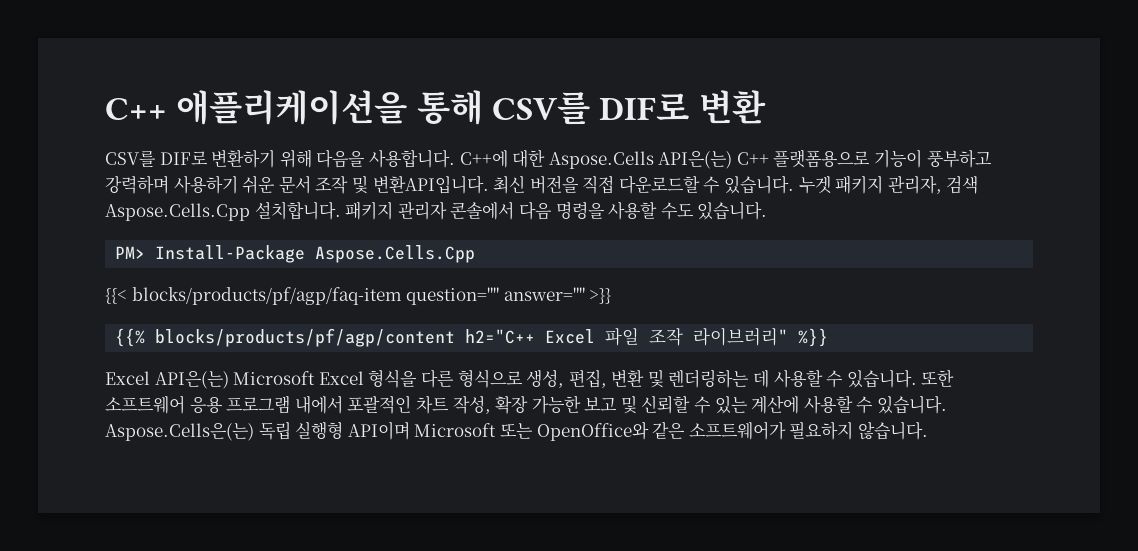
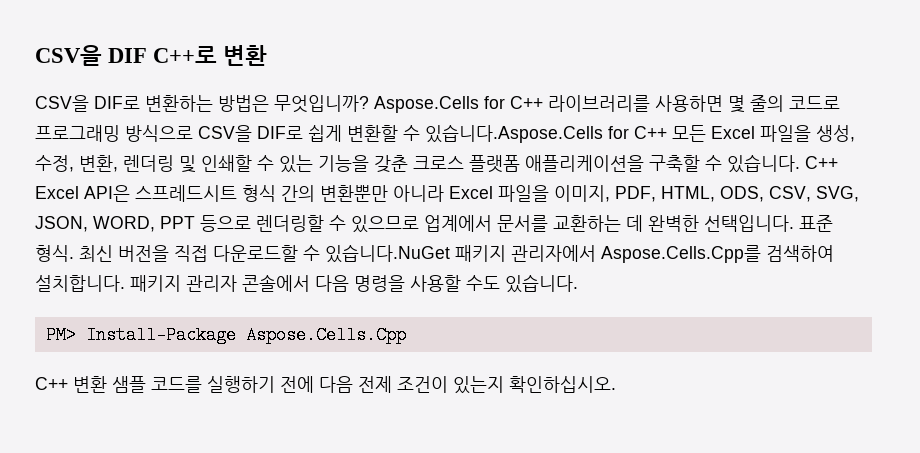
[105,90,766,125] [105,149,992,169] [105,175,489,194] C++ 애플리케이션을 통해 CSV를 DIF로 변환 // CSV를 DIF로 변환하기 위해 다음을 사용합니다. C++에 대한 Aspose.Cells API은(는) C++ 플랫폼용으로 기능이 풍부하고 강력하며 사용하기 쉬운 문서 조작 및 변환API입니다. -> [35,45,268,66] [35,95,840,113] [35,124,855,143] [35,154,838,173] [35,185,859,202] [35,215,833,233] [35,245,74,262] CSV을 DIF C++로 변환 // CSV을 DIF로 변환하는 방법은 무엇입니까? Aspose.Cells for C++ 라이브러리를 사용하면 몇 줄의 코드로 프로그래밍 방식으로 CSV을 DIF로 쉽게 변환할 수 있습니다.Aspose.Cells for C++ 모든 Excel 파일을 생성, 수정, 변환, 렌더링 및 인쇄할 수 있는 기능을 갖춘 크로스 플랫폼 애플리케이션을 구축할 수 있습니다. C++ Excel API은 스프레드시트 형식 간의 변환뿐만 아니라 Excel 파일을 이미지, PDF, HTML, ODS, CSV, SVG, JSON, WORD, PPT 등으로 렌더링할 수 있으므로 업계에서 문서를 교환하는 데 완벽한 선택입니다. 표준 형식.
[724,175,979,194] [105,203,250,221] 있습니다. 누겟 패키지 관리자, 검색 Aspose.Cells.Cpp -> [325,244,834,263] 있습니다.NuGet 패키지 관리자에서 Aspose.Cells.Cpp를 검색하여
[105,287,612,305] [115,327,829,347] [105,369,955,389] [105,395,948,414] [105,421,928,441] {{< blocks/products/pf/agp/faq-item question="" answer="" >}} // {{% blocks/products/pf/agp/content h2="C++ Excel 파일 조작 라이브러리" %}} // Excel API은(는) Microsoft Excel 형식을 다른 형식으로 생성, 편집, 변환 및 렌더링하는 데 사용할 수 있습니다. 또한 소프트웨어 응용 프로그램 내에서 포괄적인 차트 작성, 확장 가능한 보고 및 신뢰할 수 있는 계산에 사용할 수 있습니다. Aspose.Cells은(는) 독립 실행형 API이며 Microsoft 또는 OpenOffice와 같은 소프트웨어가 필요하지 않습니다. -> [35,376,616,394] C++ 변환 샘플 코드를 실행하기 전에 다음 전제 조건이 있는지 확인하십시오.

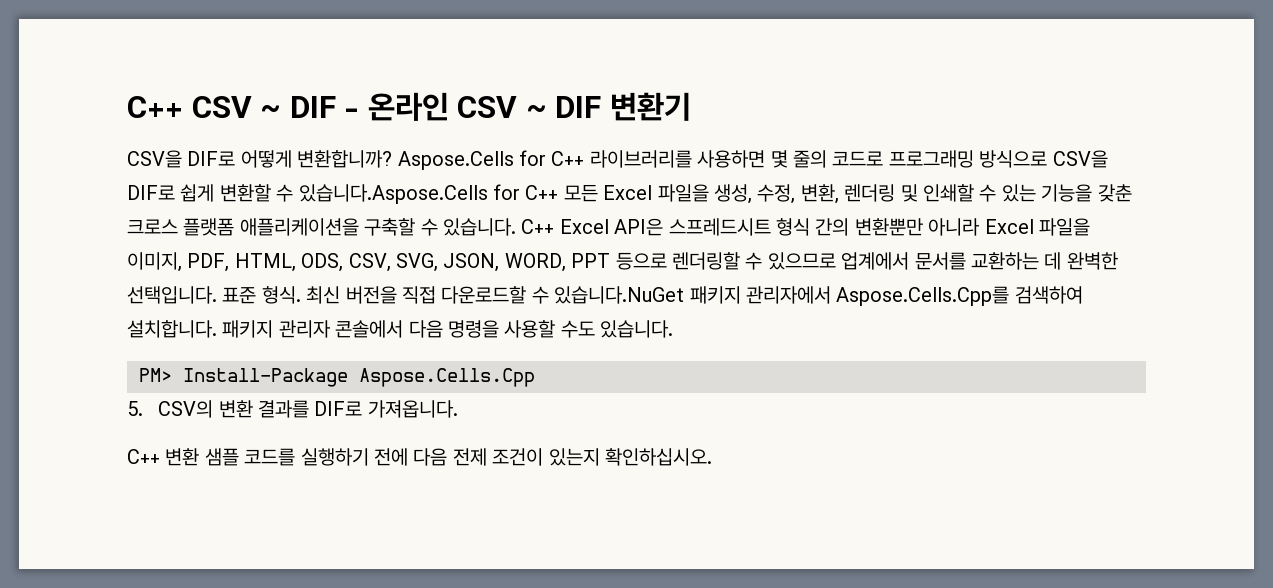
[35,45,268,66] [35,95,369,113] CSV을 DIF C++로 변환 // CSV을 DIF로 변환하는 방법은 무엇입니까? -> [127,92,691,121] [127,150,393,168] C++ CSV ~ DIF - 온라인 CSV ~ DIF 변환기 // CSV을 DIF로 어떻게 변환합니까?
(406, 335) none -> [127,400,458,418] // 5. CSV의 변환 결과를 DIF로 가져옵니다.

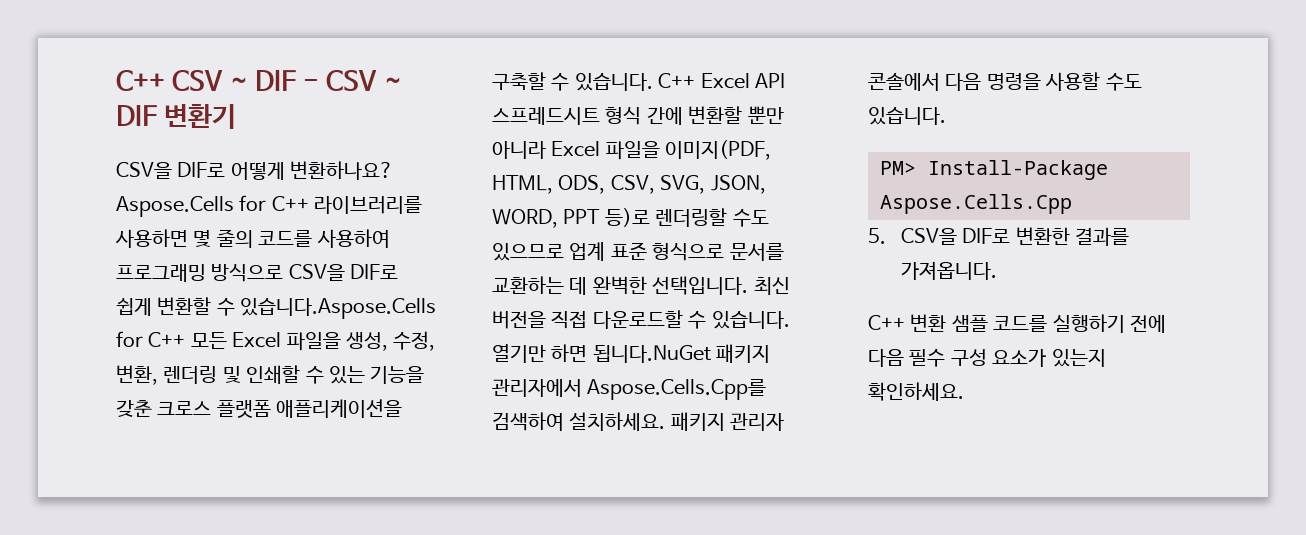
[367,92,449,121] 온라인 -> (320, 84) none
[297,150,393,168] 변환합니까? -> [290,161,394,180] 변환하나요?
[832,151,884,166] 코드로 -> [258,229,390,248] 코드를 사용하여
[614,218,664,236] API은 -> [755,73,785,88] API
[815,218,923,236] 간의 변환뿐만 -> [646,106,784,125] 간에 변환할 뿐만
[127,252,230,272] 이미지, PDF, -> [665,140,772,160] 이미지(PDF,
[615,252,910,270] 등으로 렌더링할 수 있으므로 업계에서 -> [604,208,769,227] [492,242,725,261] 등)로 렌더링할 수도 있으므로 업계 표준 형식으로
[222,286,301,304] 표준 형식. -> (749, 285) none
[554,286,685,304] 있습니다.NuGet -> [711,311,790,329] [492,344,711,363] 있습니다. 열기만 하면 됩니다.NuGet
[127,320,217,338] 설치합니다. -> [569,412,666,431] 설치하세요.
[158,400,363,418] CSV의 변환 결과를 DIF로 -> [901,227,1130,246] CSV을 DIF로 변환한 결과를
[452,448,712,466] 전제 조건이 있는지 확인하십시오. -> [909,349,1106,367] [868,382,964,401] 필수 구성 요소가 있는지 확인하세요.

